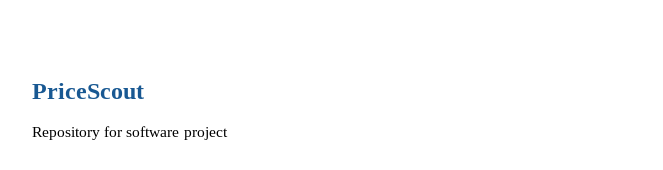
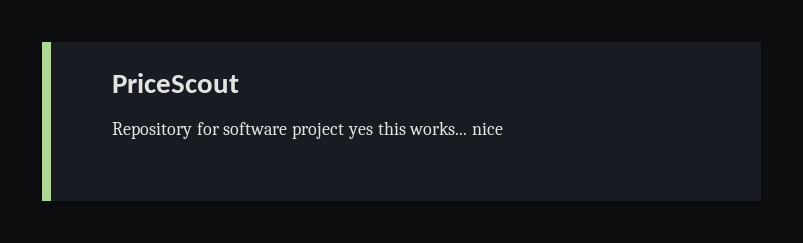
(228, 133) none -> [347,121,504,139] yes this works... nice

